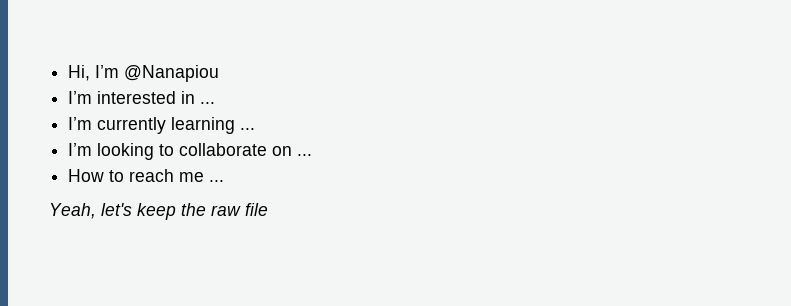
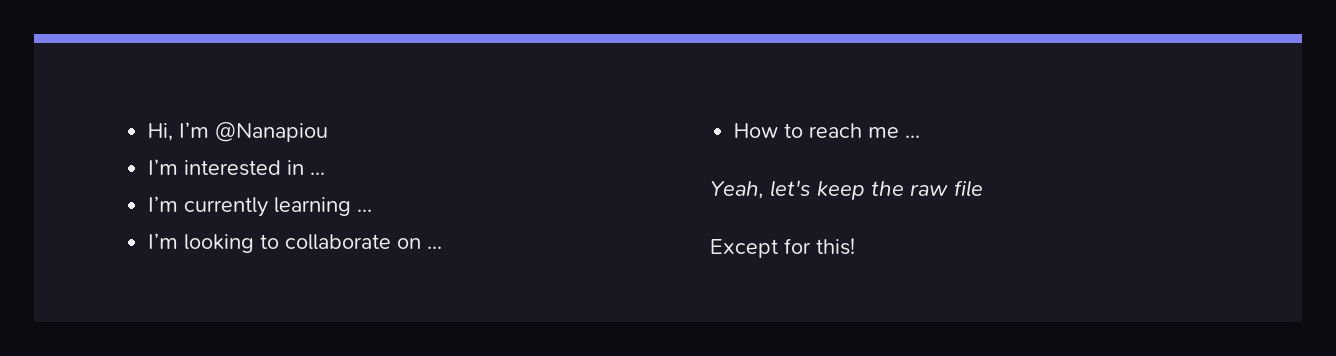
(268, 209) none -> [710,238,855,258] // Except for this!

